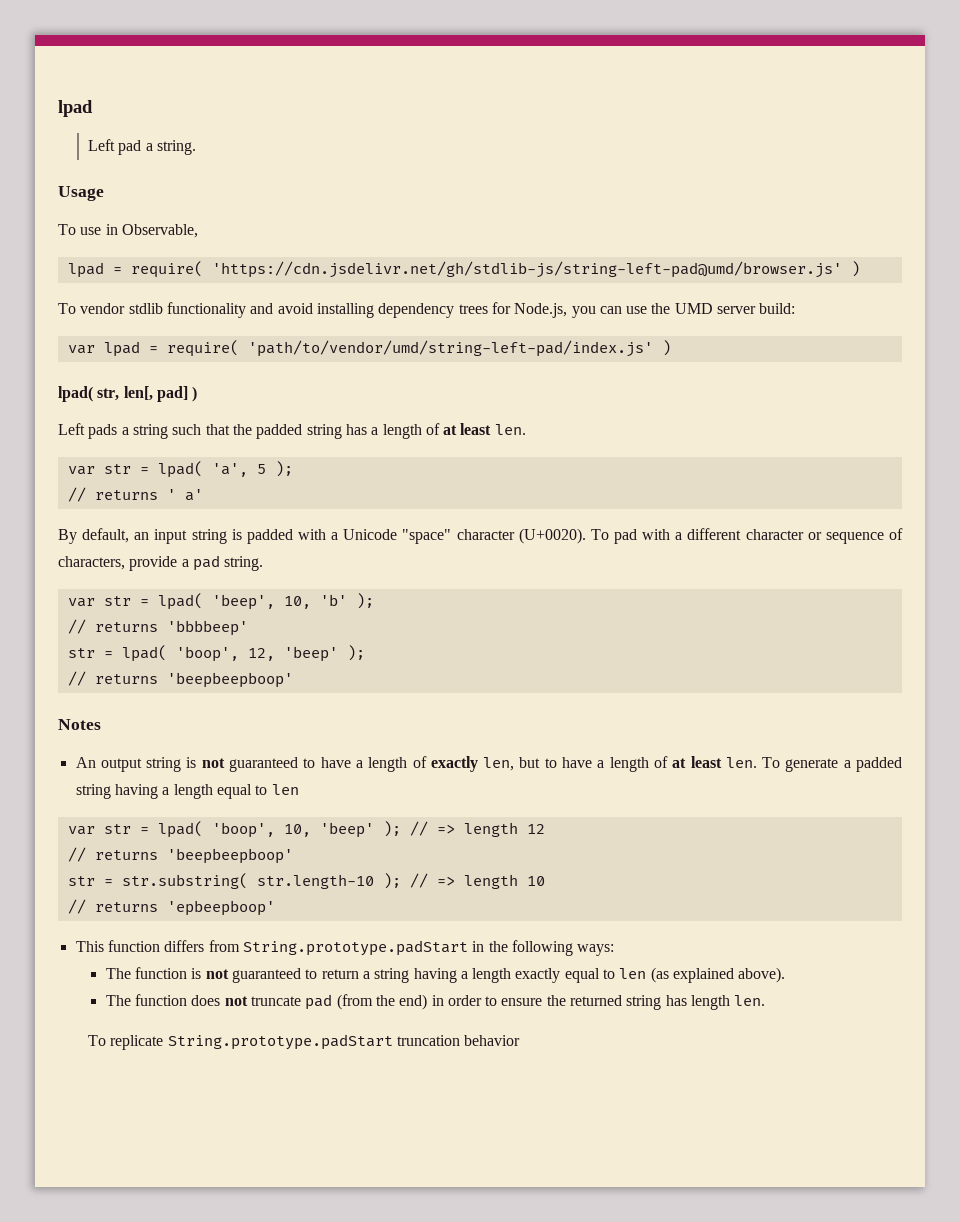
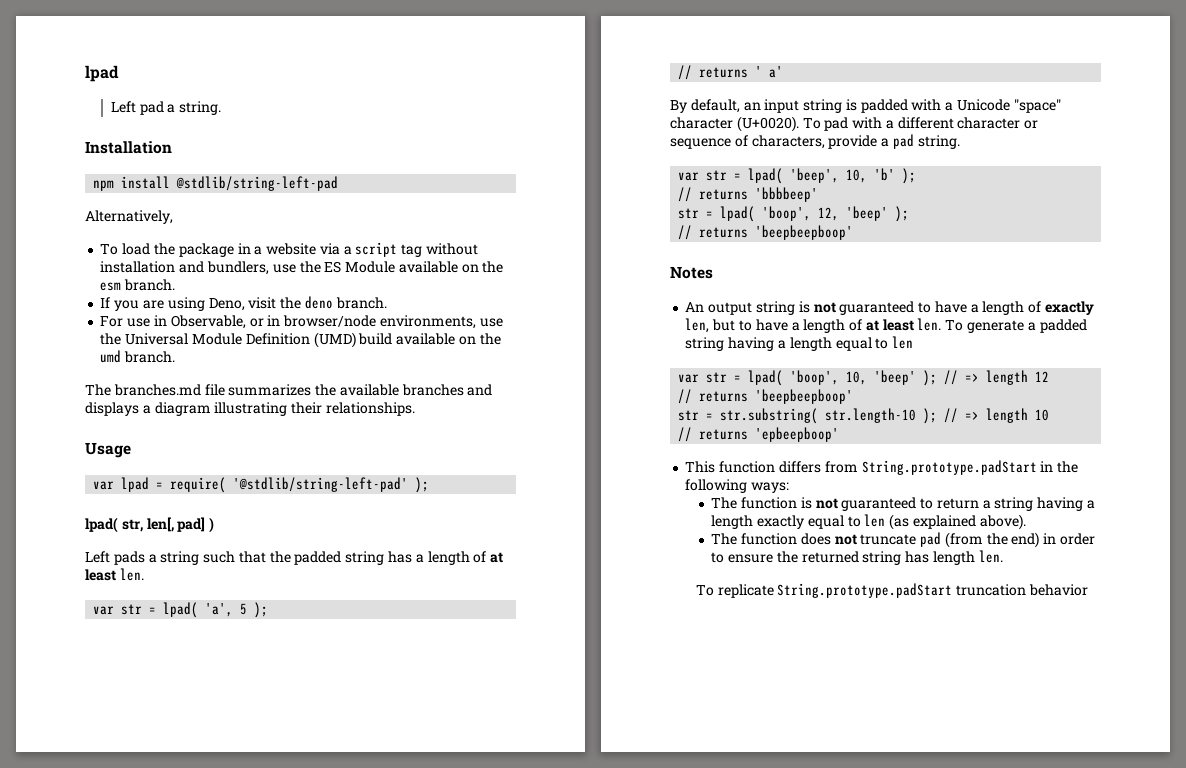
[58,186,104,201] [58,224,198,238] [67,261,860,278] [58,302,796,318] Usage // To use in Observable, // lpad = require( 'https://cdn.jsdelivr.net/gh/stdlib-js/string-left-pad@umd/browser.js' ) // To vendor stdlib functionality and avoid installing dependency trees for Node.js, you can use the UMD server build: -> [85,141,172,154] [93,176,339,191] [85,210,173,224] [100,242,478,257] [100,261,504,275] [100,279,176,291] [100,296,387,311] [100,315,503,329] [100,332,501,348] [100,350,176,363] [85,384,493,396] [85,402,415,416] [85,442,131,458] Installation // npm install @stdlib/string-left-pad // Alternatively, // To load the package in a website via a script tag without installation and bundlers, use the ES Module available on the esm branch. // If you are using Deno, visit the deno branch. // For use in Observable, or in browser/node environments, use the Universal Module Definition (UMD) build available on the umd branch. // The branches.md file summarizes the available branches and displays a diagram illustrating their relationships. // Usage
[247,340,671,357] 'path/to/vendor/umd/string-left-pad/index.js' ) -> [233,477,430,493] '@stdlib/string-left-pad' );

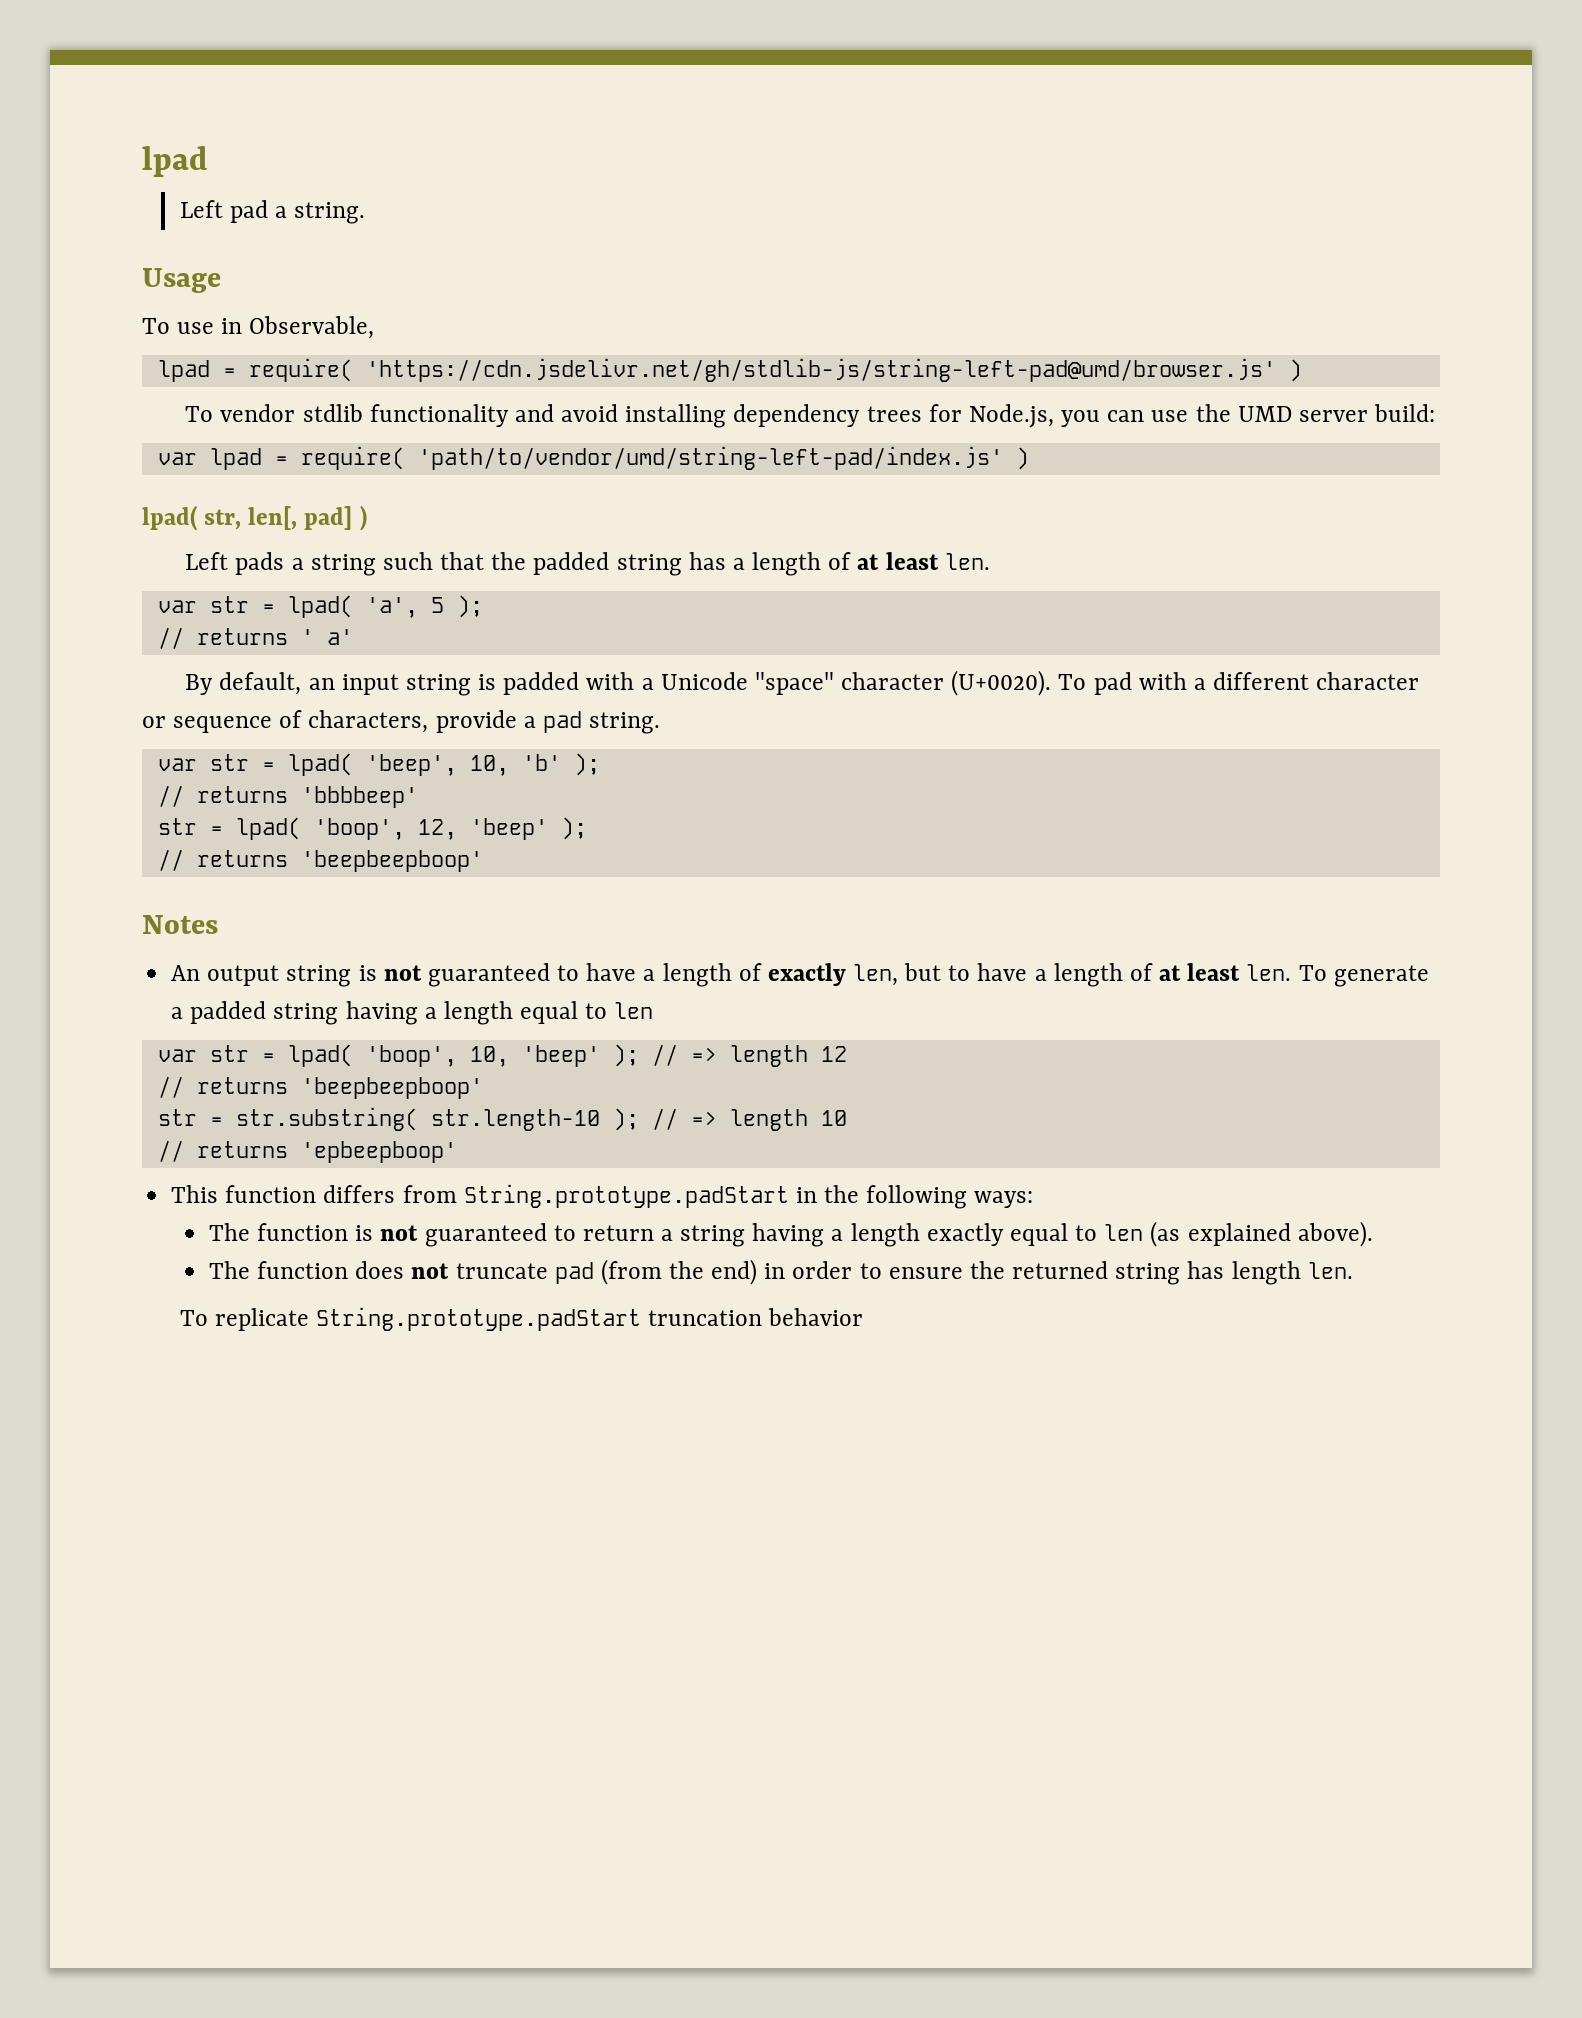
[85,141,172,154] [93,176,339,191] [85,210,173,224] [100,242,478,257] [100,261,504,275] [100,279,176,291] [100,296,387,311] [100,315,503,329] [100,332,501,348] [100,350,176,363] [85,384,493,396] [85,402,415,416] [85,442,131,458] Installation // npm install @stdlib/string-left-pad // Alternatively, // To load the package in a website via a script tag without installation and bundlers, use the ES Module available on the esm branch. // If you are using Deno, visit the deno branch. // For use in Observable, or in browser/node environments, use the Universal Module Definition (UMD) build available on the umd branch. // The branches.md file summarizes the available branches and displays a diagram illustrating their relationships. // Usage -> [142,268,221,293] [142,316,375,339] [157,358,1302,382] [185,404,1435,428] Usage // To use in Observable, // lpad = require( 'https://cdn.jsdelivr.net/gh/stdlib-js/string-left-pad@umd/browser.js' ) // To vendor stdlib functionality and avoid installing dependency trees for Node.js, you can use the UMD server build:
[233,477,430,493] '@stdlib/string-left-pad' ); -> [417,446,1029,470] 'path/to/vendor/umd/string-left-pad/index.js' )

